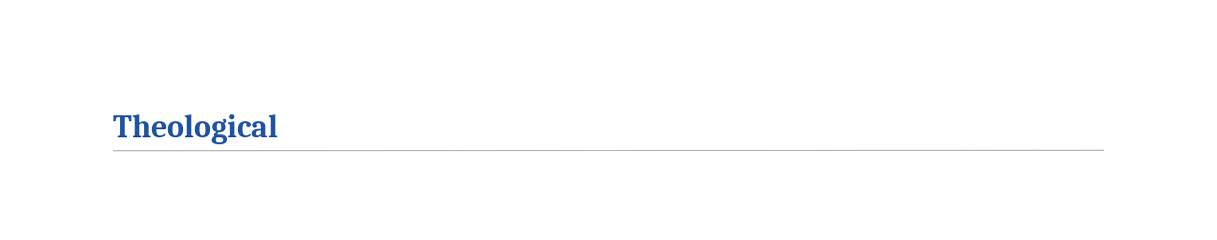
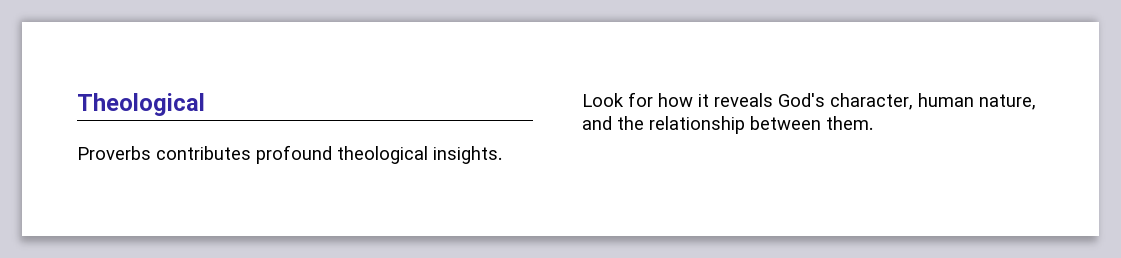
(279, 129) none -> [77,145,502,164] [582,92,1036,110] [582,116,873,134] // Proverbs contributes profound theological insights. Look for how it reveals God's character, human nature, and the relationship between them.

